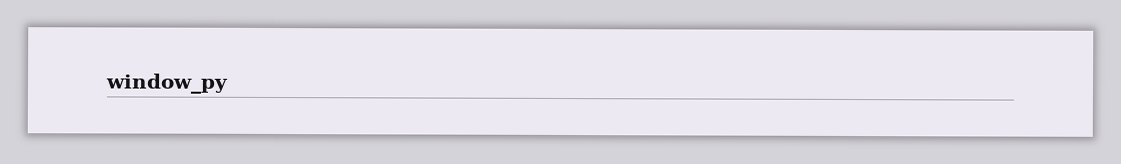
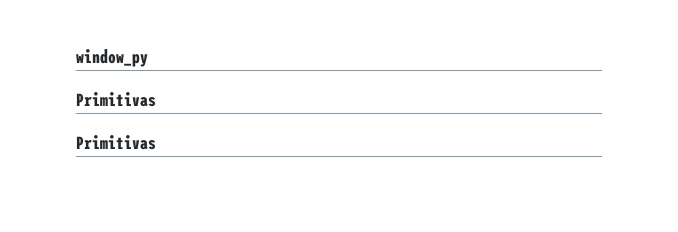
(229, 83) none -> [76,92,156,107] [76,135,156,150] // Primitivas // Primitivas

